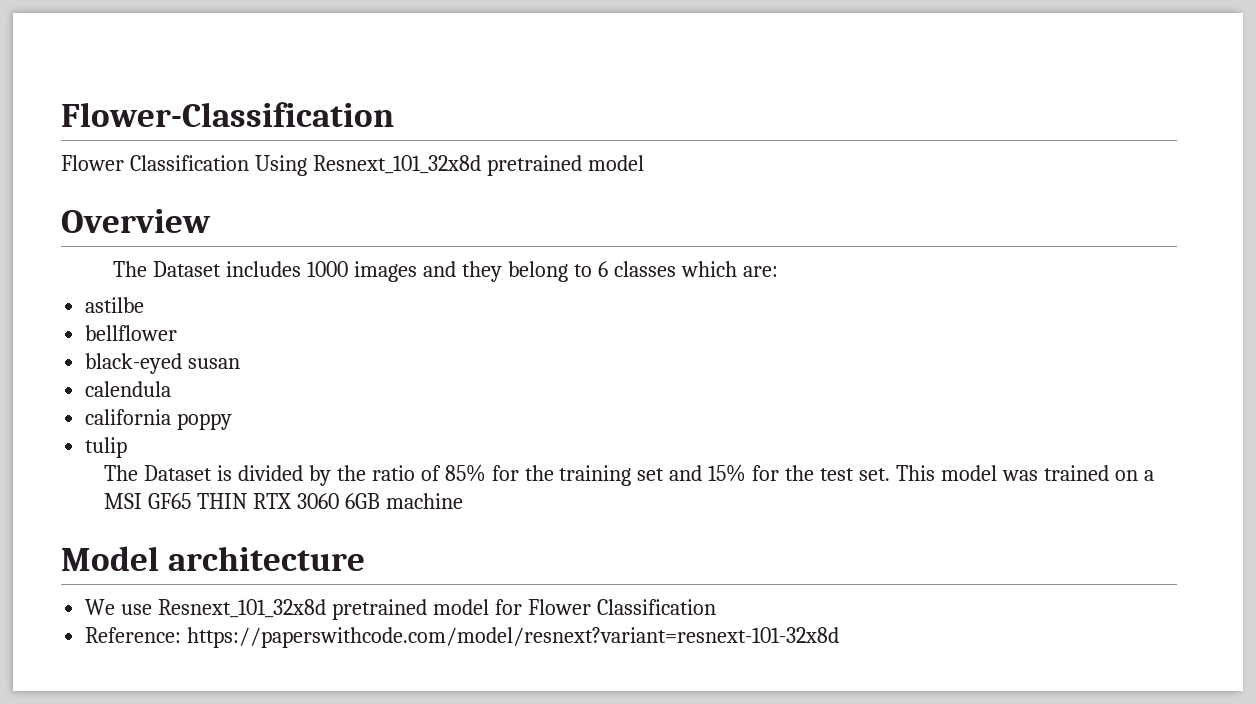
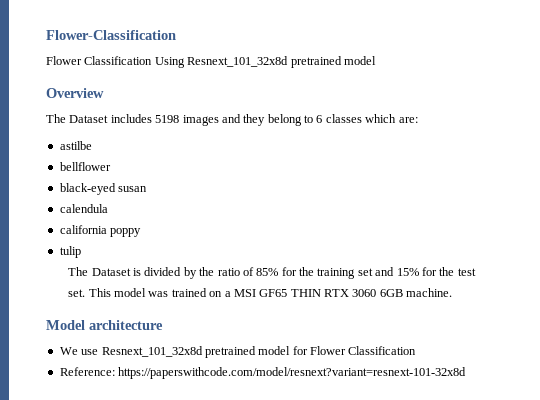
[307,261,349,277] 1000 -> [155,115,180,123] 5198
[385,493,463,509] machine -> [406,288,453,297] machine.

